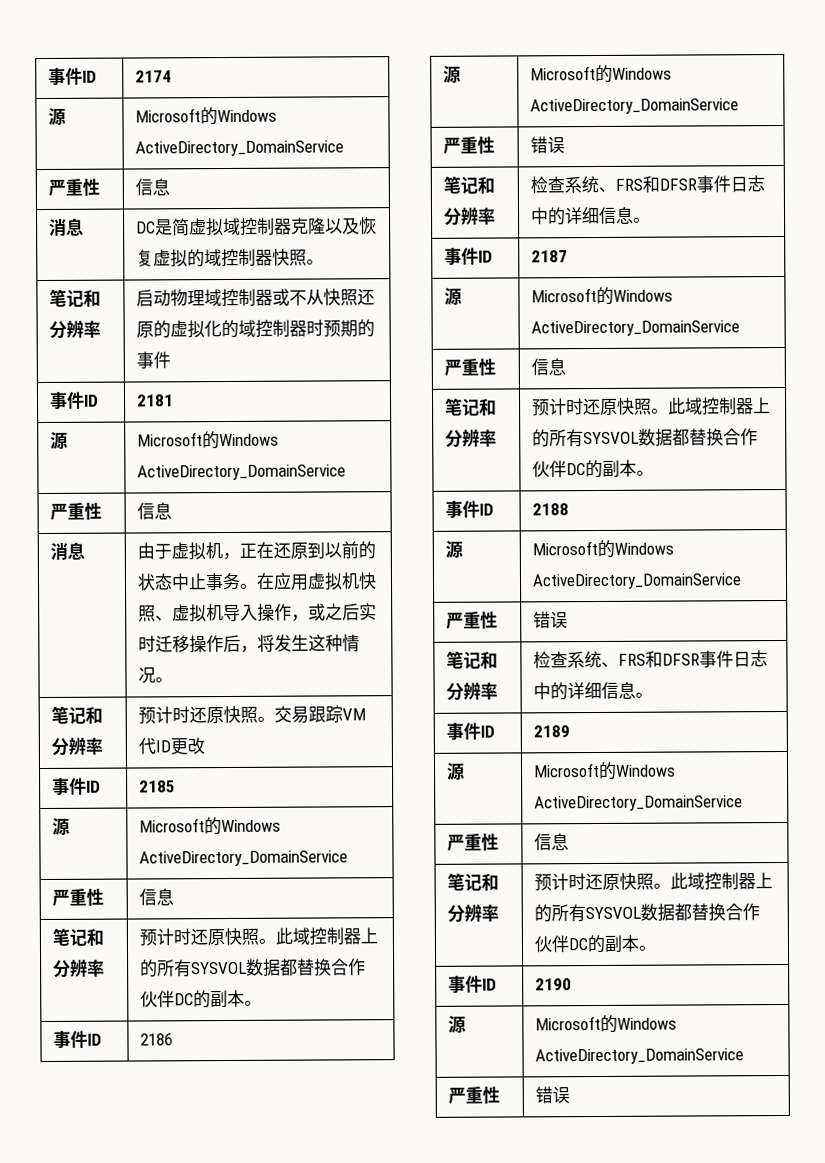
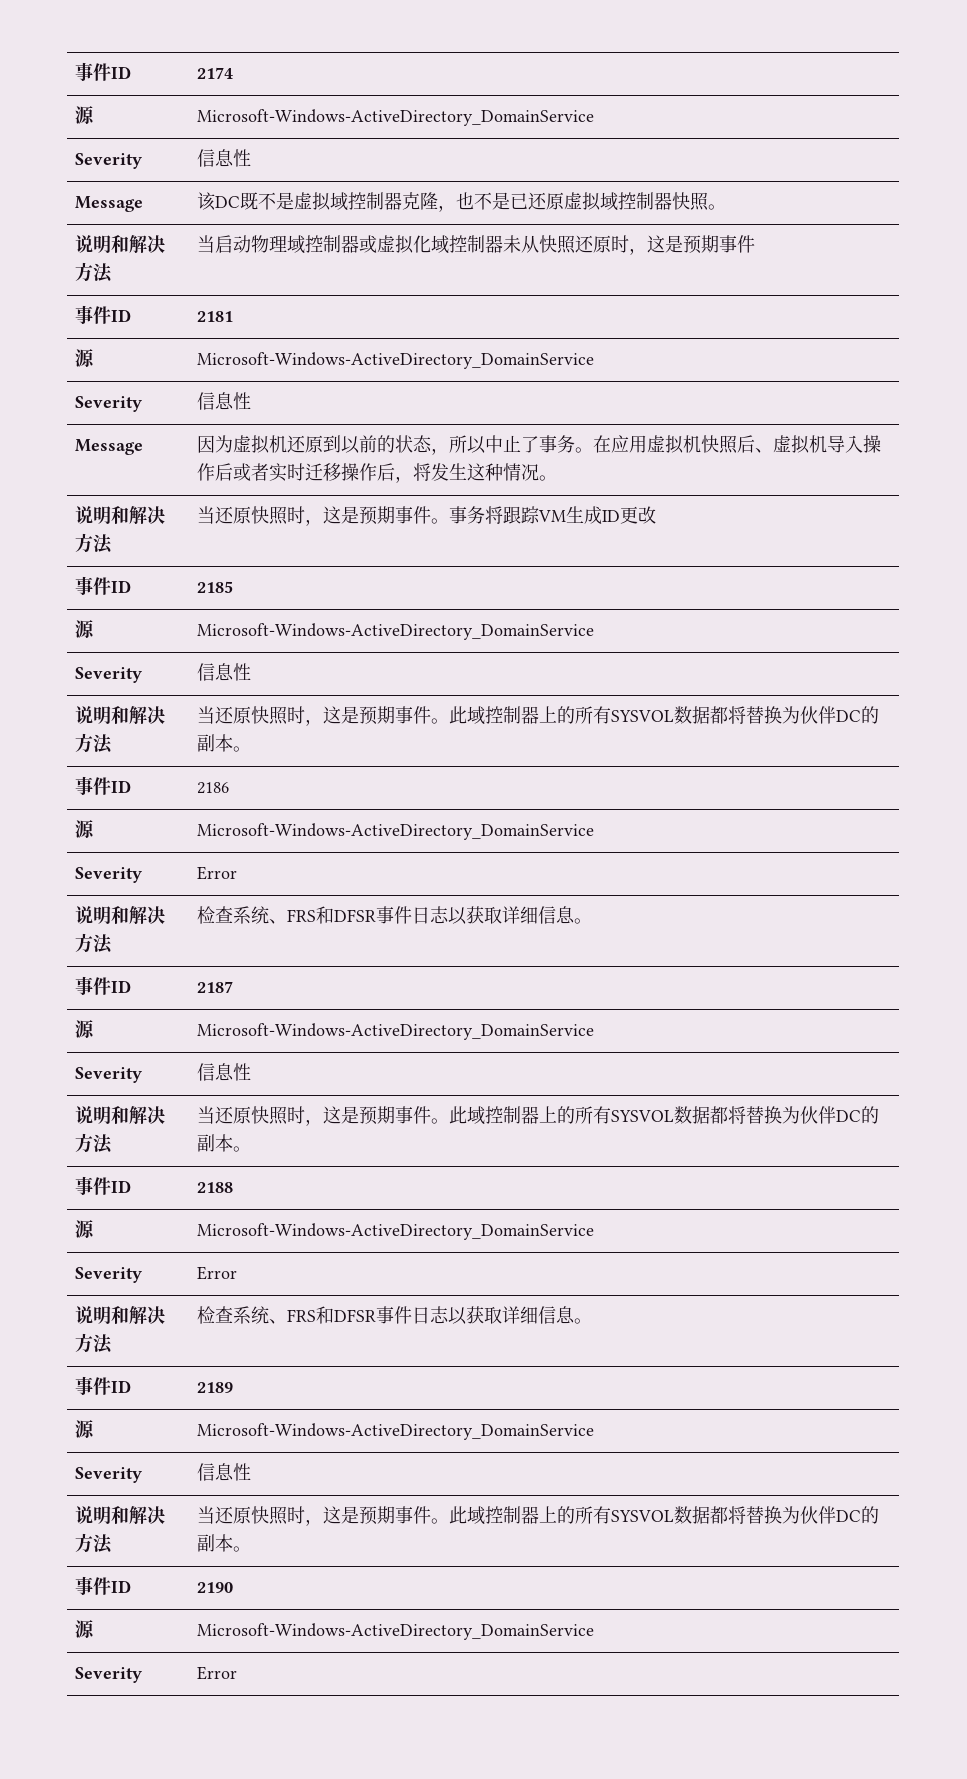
[135,107,278,126] [135,140,345,157] [48,178,101,196] [135,178,171,196] [49,217,85,236] [136,217,378,237] [136,249,206,268] Microsoft的Windows ActiveDirectory_DomainService // 严重性 | 信息 // 消息 | DC是简虚拟域控制器克隆以及恢复虚拟的 -> [197,109,595,126] [75,153,143,169] [197,149,252,167] [75,196,144,212] [197,192,602,212] Microsoft-Windows-ActiveDirectory_DomainService // Severity | 信息性 // Message | 该DC既不是虚拟域控制器克隆，也不是已还原虚拟
[49,288,102,308] [49,320,102,339] 笔记和分辨率 | -> [75,235,166,253] [75,262,114,283] [197,235,216,253] 说明和解决方法 | 当
[289,288,376,306] [136,319,376,339] 不从快照还原的虚拟化的域控制器时预期的 -> [377,235,720,255] 虚拟化域控制器未从快照还原时，这是预期
[137,431,280,450] [137,464,347,481] [50,502,103,520] [137,502,173,520] [50,541,86,560] [137,541,275,561] Microsoft的Windows ActiveDirectory_DomainService // 严重性 | 信息 // 消息 | 由于虚拟机，正在 -> [197,352,595,369] [75,396,143,412] [197,392,252,410] [75,439,144,455] [197,435,288,454] Microsoft-Windows-ActiveDirectory_DomainService // Severity | 信息性 // Message | 因为虚拟机
[171,573,208,591] 中止 -> [431,435,540,455] ，所以中止了
(157, 613) none -> [737,435,756,453] 后
[291,603,361,622] ，或之后 -> [215,463,270,481] 后或者
[51,705,104,725] [51,737,104,756] [138,705,310,725] 笔记和分辨率 | 预计时还原快照。交易 -> [75,506,166,524] [75,533,114,554] [197,506,504,526] 说明和解决方法 | 当还原快照时，这是预期事件。事务将
[138,737,157,755] 代 -> [566,506,603,524] 生成
[139,817,282,836] [139,850,349,867] [52,888,105,906] [139,888,175,906] [52,927,105,947] [53,959,106,978] [139,927,379,947] [140,958,367,978] Microsoft的Windows ActiveDirectory_DomainService // 严重性 | 信息 // 笔记和分辨率 | 预计时还原快照。此域控制器上的所有SYSVOL数据都替换合作 -> [197,623,595,640] [75,667,143,683] [197,663,252,681] [75,706,166,724] [75,733,114,754] [197,706,801,726] Microsoft-Windows-ActiveDirectory_DomainService // Severity | 信息性 // 说明和解决方法 | 当还原快照时，这是预期事件。此域控制器上的所有SYSVOL数据都将替换为
[530,64,673,84] [530,98,740,115] [443,136,496,154] [530,136,566,154] [443,175,496,195] [443,207,497,226] [530,175,766,194] [530,207,567,226] Microsoft的Windows ActiveDirectory_DomainService // 严重性 | 错误 // 笔记和分辨率 | 检查系统、FRS和DFSR事件日志中的 -> [197,823,595,840] [75,867,143,883] [197,866,238,880] [75,906,166,924] [75,933,114,954] [197,906,503,925] Microsoft-Windows-ActiveDirectory_DomainService // Severity | Error // 说明和解决方法 | 检查系统、FRS和DFSR事件日志以获取
[531,286,674,306] [531,320,741,337] [444,358,497,376] [531,358,567,376] [445,397,498,417] [445,429,498,448] [532,397,772,417] [532,428,759,448] Microsoft的Windows ActiveDirectory_DomainService // 严重性 | 信息 // 笔记和分辨率 | 预计时还原快照。此域控制器上的所有SYSVOL数据都替换合作 -> [197,1023,595,1040] [75,1067,143,1083] [197,1063,252,1081] [75,1106,166,1124] [75,1133,114,1154] [197,1106,801,1126] Microsoft-Windows-ActiveDirectory_DomainService // Severity | 信息性 // 说明和解决方法 | 当还原快照时，这是预期事件。此域控制器上的所有SYSVOL数据都将替换为
[532,539,675,558] [532,573,743,590] [446,611,499,629] [533,611,569,629] [446,650,499,670] [446,682,499,701] [533,650,769,669] [533,682,569,701] Microsoft的Windows ActiveDirectory_DomainService // 严重性 | 错误 // 笔记和分辨率 | 检查系统、FRS和DFSR事件日志中的 -> [197,1223,595,1240] [75,1267,143,1283] [197,1266,238,1280] [75,1306,166,1324] [75,1333,114,1354] [197,1306,503,1325] Microsoft-Windows-ActiveDirectory_DomainService // Severity | Error // 说明和解决方法 | 检查系统、FRS和DFSR事件日志以获取
[533,761,677,780] [534,795,744,812] [447,833,500,851] [534,833,570,851] [447,872,500,892] [447,904,500,923] [534,872,774,892] [534,903,761,923] Microsoft的Windows ActiveDirectory_DomainService // 严重性 | 信息 // 笔记和分辨率 | 预计时还原快照。此域控制器上的所有SYSVOL数据都替换合作 -> [197,1423,595,1440] [75,1467,143,1483] [197,1463,252,1481] [75,1506,166,1524] [75,1533,114,1554] [197,1506,801,1526] Microsoft-Windows-ActiveDirectory_DomainService // Severity | 信息性 // 说明和解决方法 | 当还原快照时，这是预期事件。此域控制器上的所有SYSVOL数据都将替换为
[535,1014,678,1033] [535,1048,745,1065] [448,1086,501,1104] [535,1086,571,1104] Microsoft的Windows ActiveDirectory_DomainService // 严重性 | 错误 -> [197,1623,595,1640] [75,1667,143,1683] [197,1666,238,1680] Microsoft-Windows-ActiveDirectory_DomainService // Severity | Error

